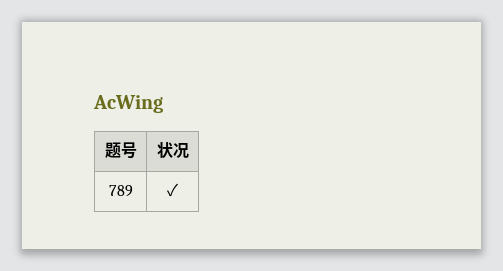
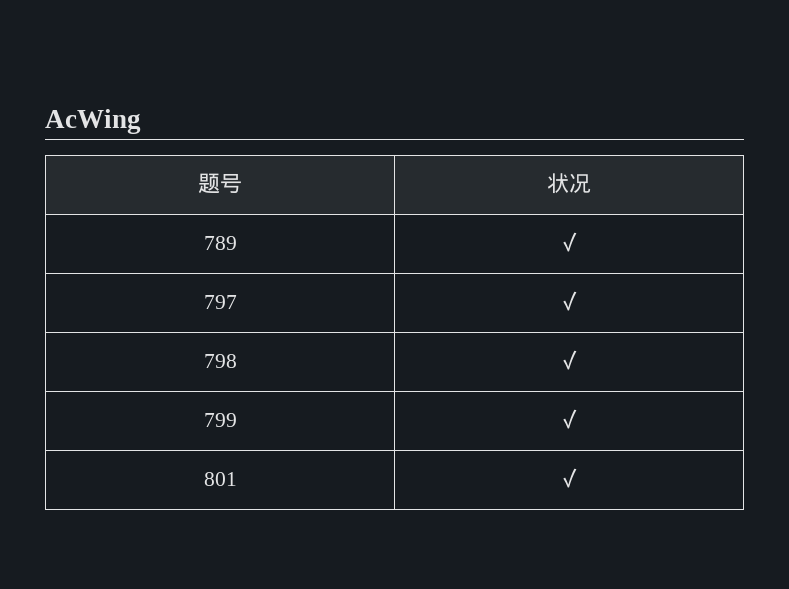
(178, 190) none -> [203,295,237,309] [558,291,580,311] [203,354,237,368] [558,350,580,370] [203,413,237,427] [558,409,580,429] [203,472,237,486] [558,468,580,488] // 797 | ✓ // 798 | ✓ // 799 | ✓ // 801 | ✓

